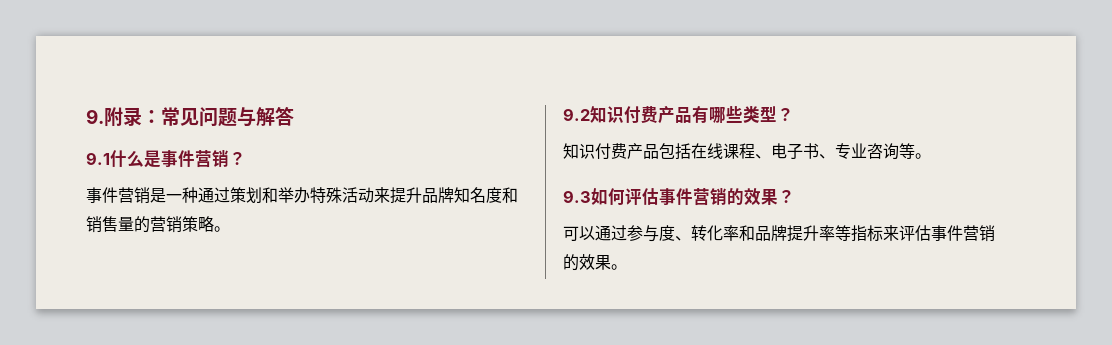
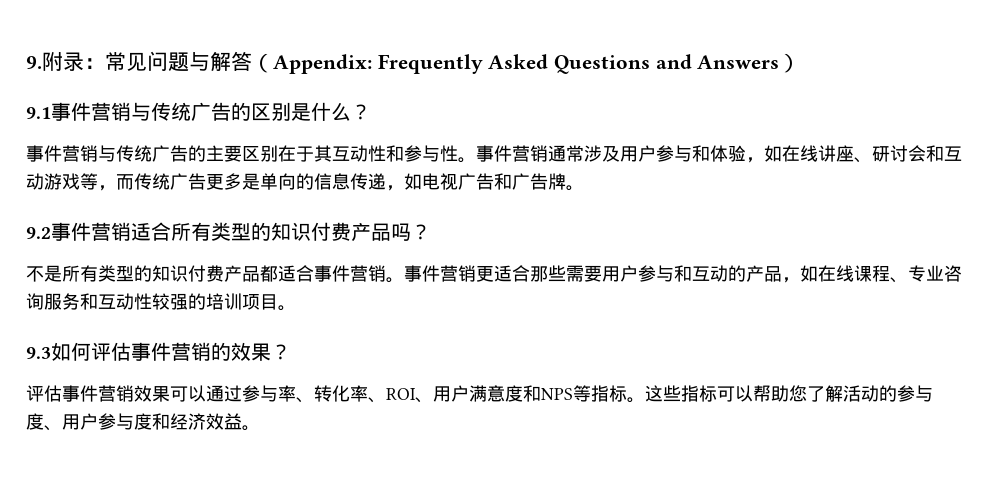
(294, 116) none -> [252,53,801,74] （Appendix: Frequently Asked Questions and Answers）
[110,150,246,168] [86,187,518,204] [86,216,230,233] [563,106,794,124] [563,143,915,160] 什么是事件营销？ // 事件营销是一种通过策划和举办特殊活动来提升品牌知名度和销售量的营销策略。 // 9.2知识付费产品有哪些类型？ // 知识付费产品包括在线课程、电子书、专业咨询等 -> [51,102,371,121] [26,145,962,163] [26,173,584,191] [26,222,431,241] [26,265,962,283] [26,293,278,310] 事件营销与传统广告的区别是什么？ // 事件营销与传统广告的主要区别在于其互动性和参与性。事件营销通常涉及用户参与和体验，如在线讲座、研讨会和互动游戏等，而传统广告更多是单向的信息传递，如电视广告和广告牌。 // 9.2事件营销适合所有类型的知识付费产品吗？ // 不是所有类型的知识付费产品都适合事件营销。事件营销更适合那些需要用户参与和互动的产品，如在线课程、专业咨询服务和互动性较强的培训项目
(795, 196) none -> [26,385,170,402] 评估事件营销效果
[659,225,675,241] 度 -> [278,385,296,402] 率
[739,225,995,242] [563,254,611,271] 和品牌提升率等指标来评估事件营销的效果 -> [368,385,933,403] [26,413,242,431] 、ROI、用户满意度和NPS等指标。这些指标可以帮助您了解活动的参与度、用户参与度和经济效益

